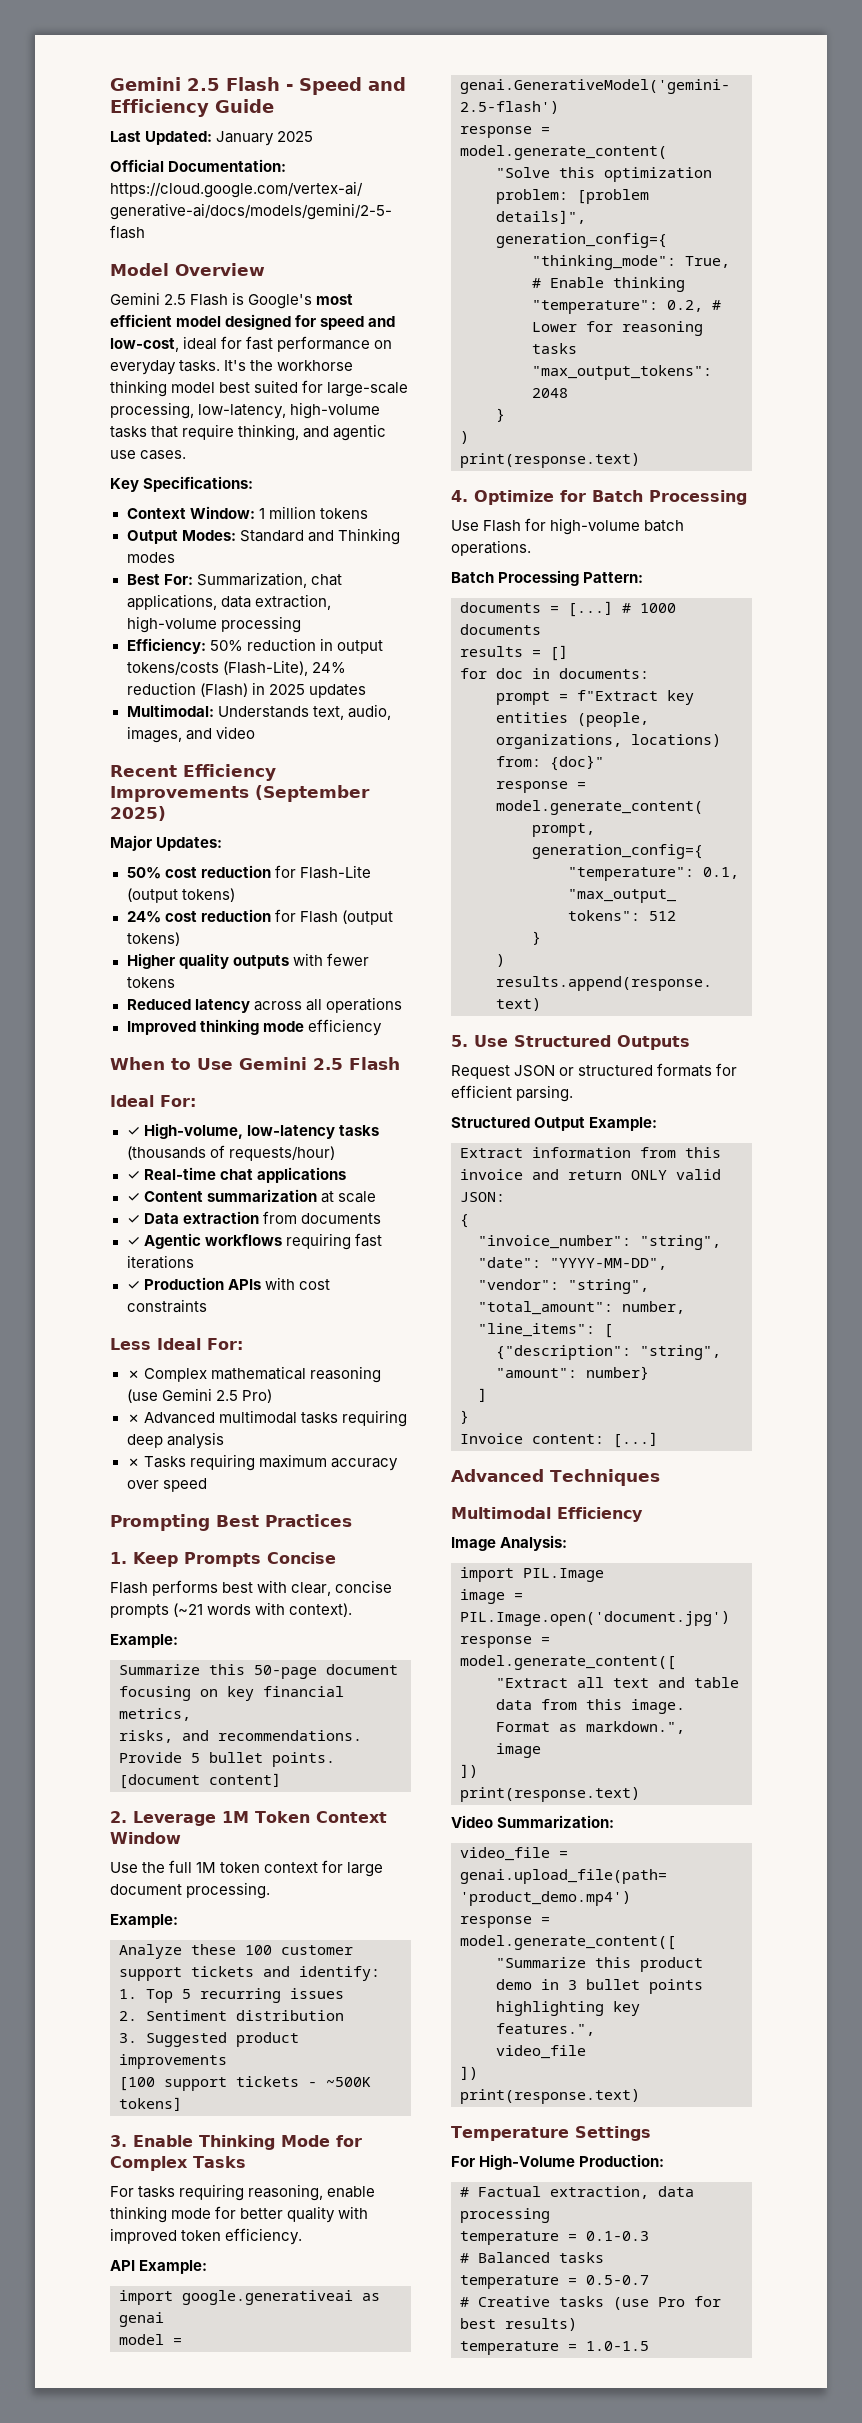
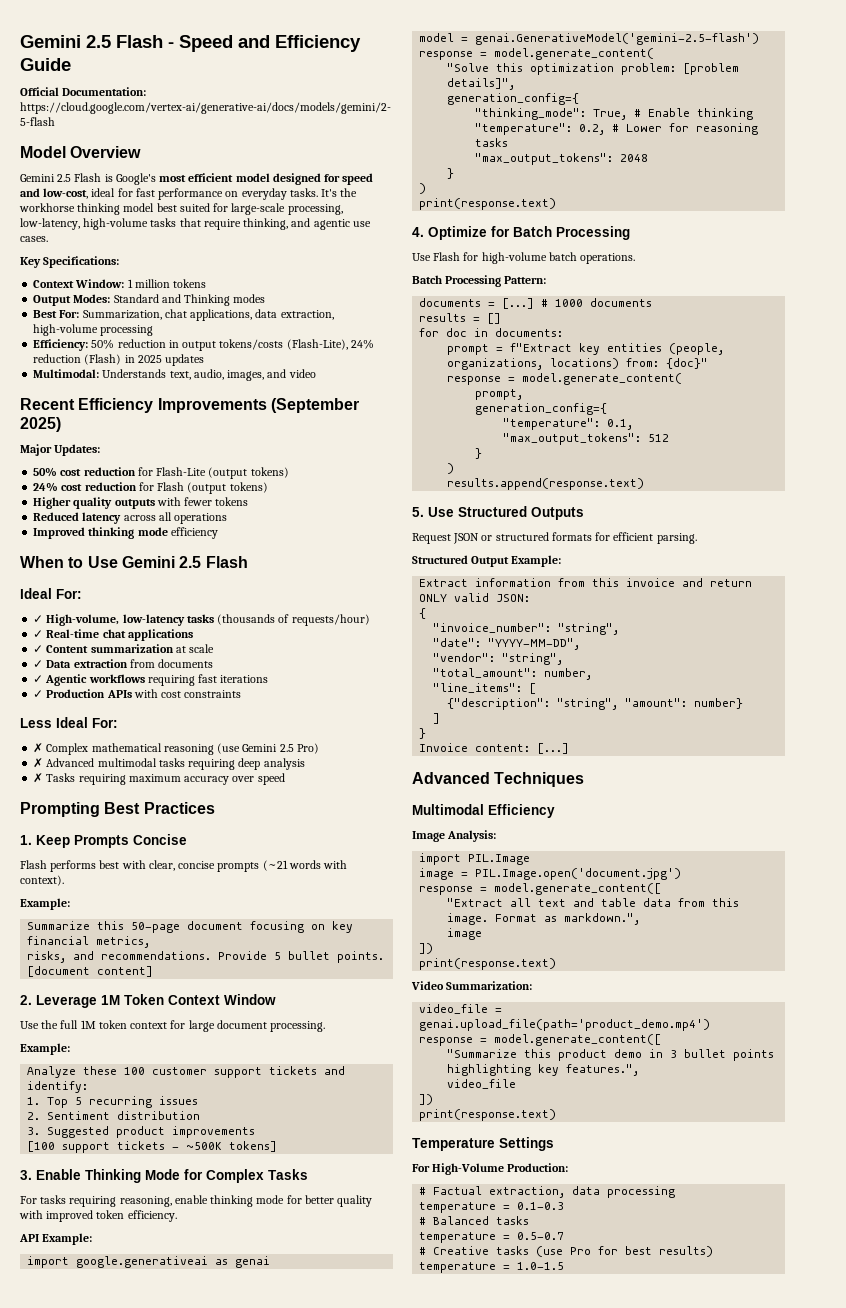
[110,131,314,146] // Last Updated: January 2025 -> (71, 64) none

